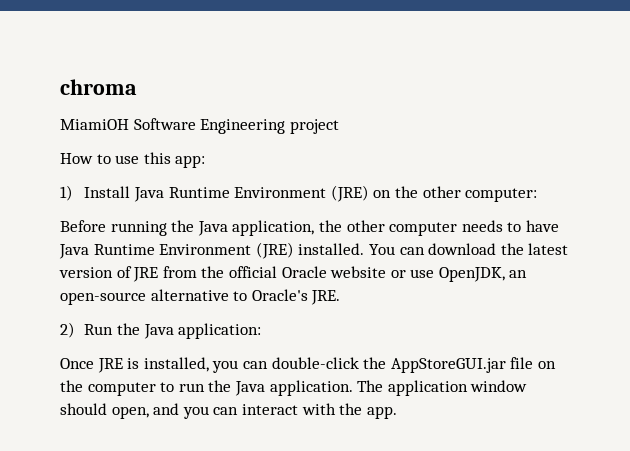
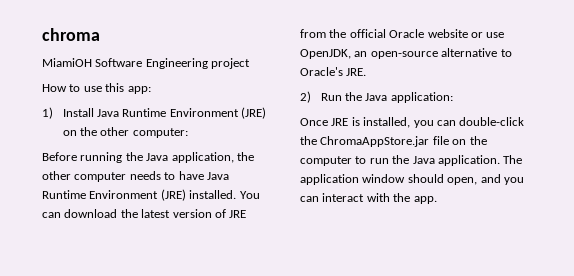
[390,358,506,373] AppStoreGUI.jar -> [320,136,430,147] ChromaAppStore.jar

